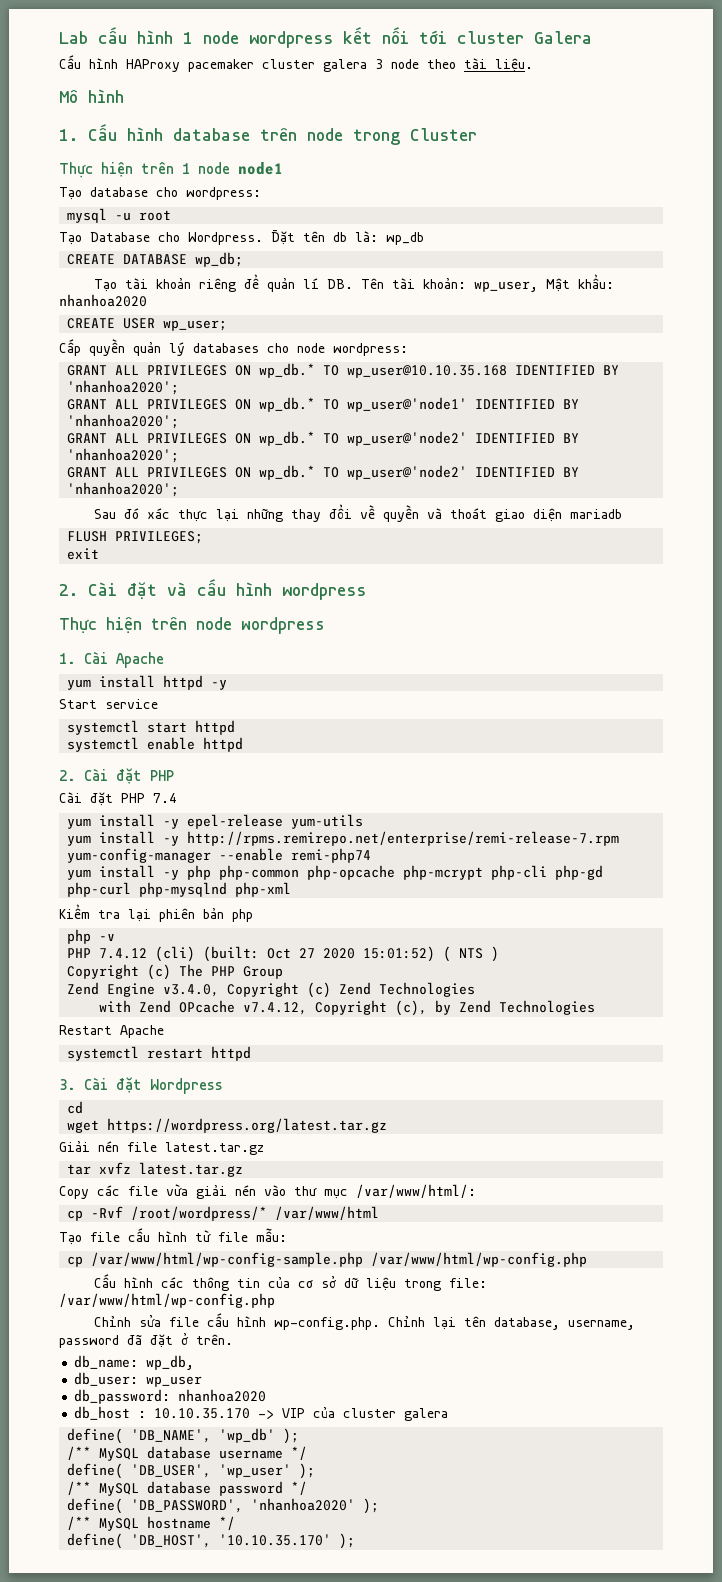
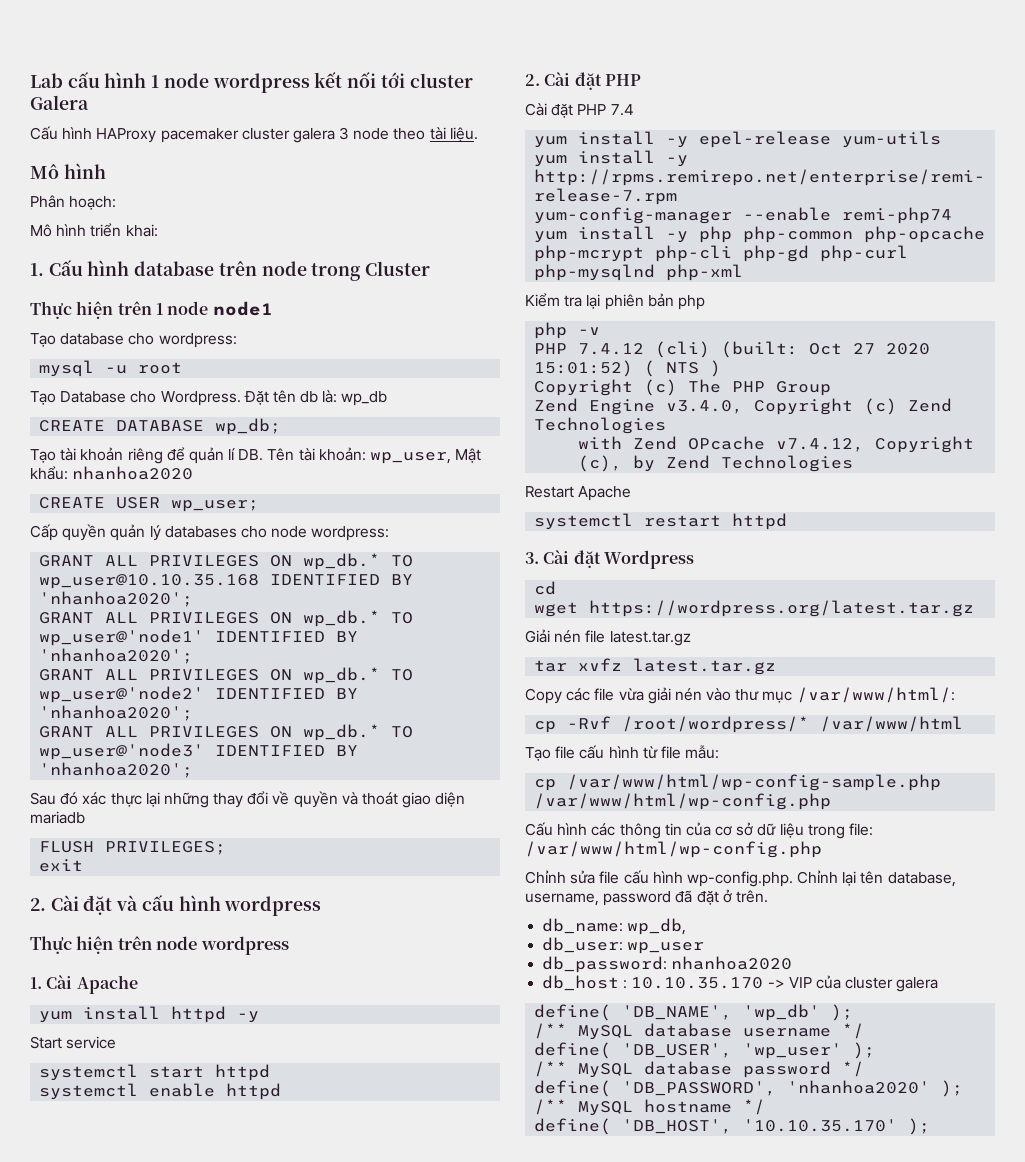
(124, 96) none -> [30,195,117,210] [30,223,158,237] // Phân hoạch: // Mô hình triển khai:
[347,465,468,480] wp_user@'node2' -> [39,743,205,760] wp_user@'node3'

